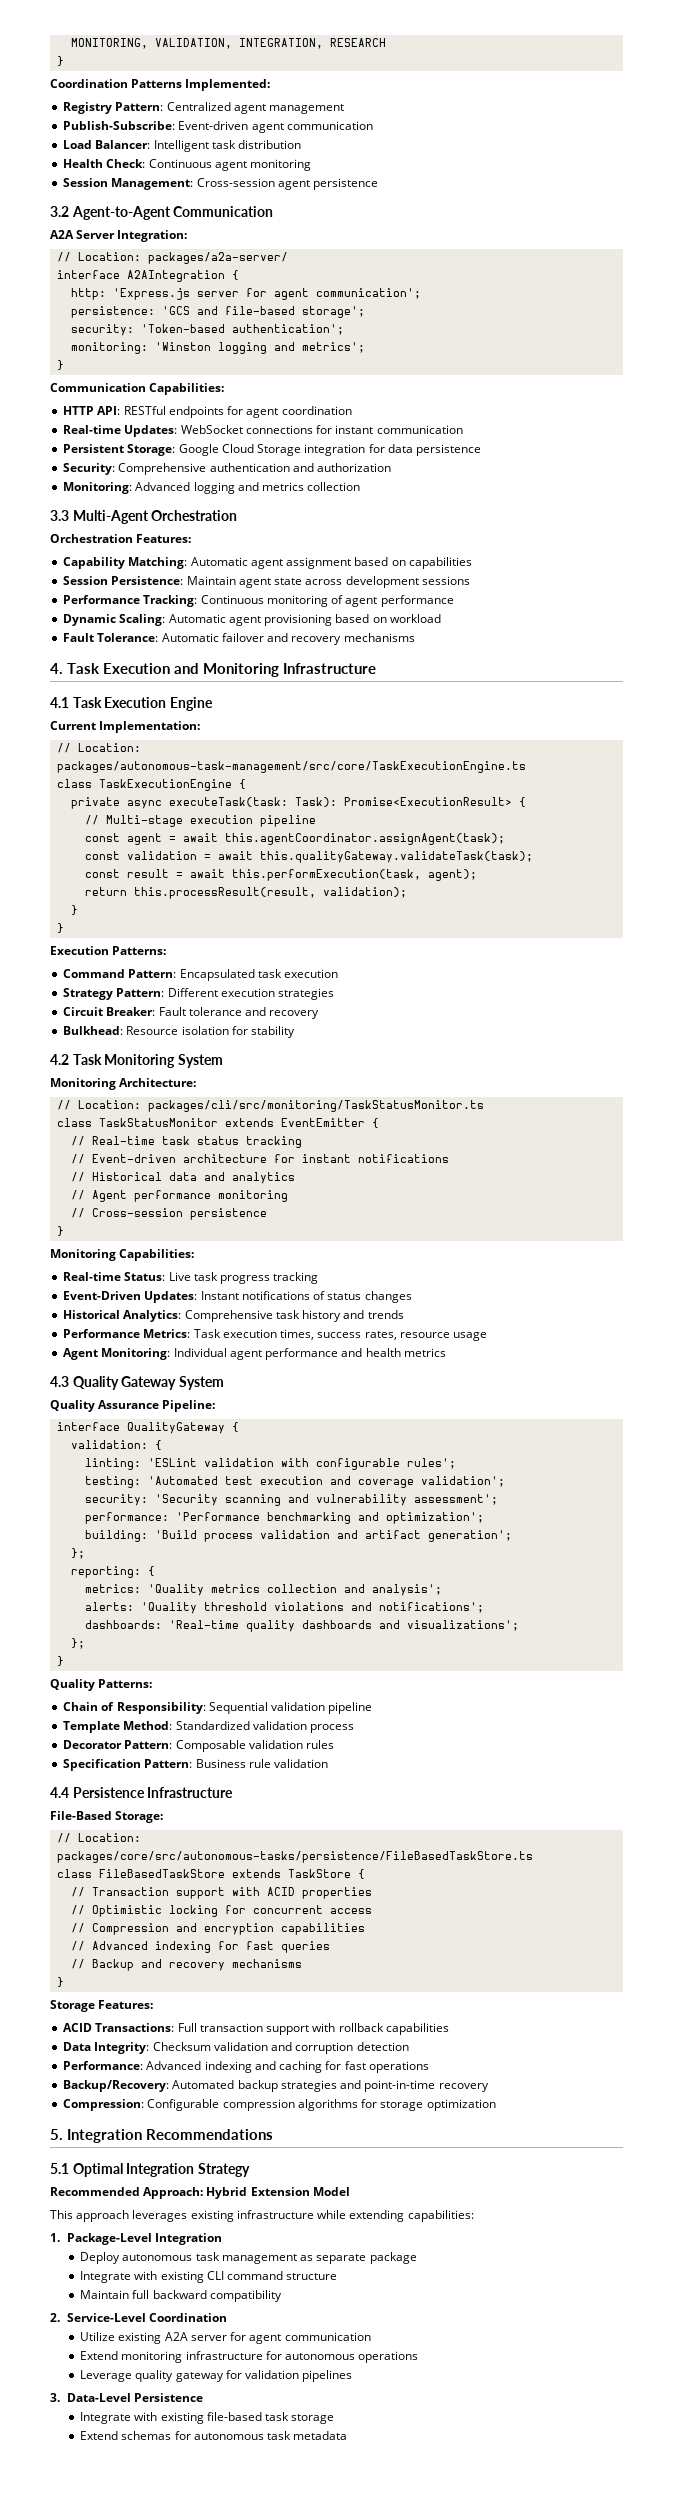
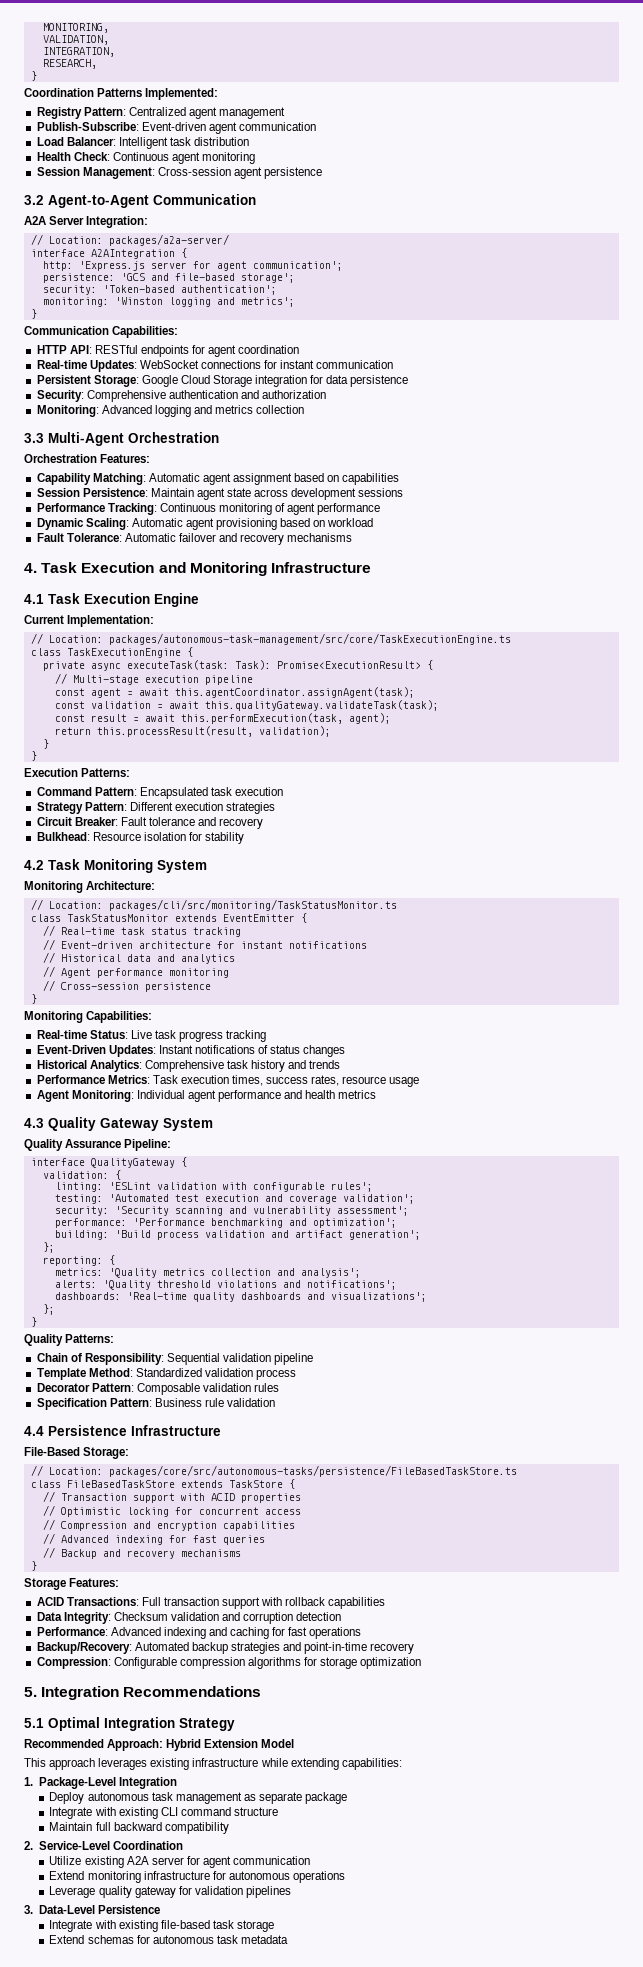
(149, 43) none -> (109, 28) //
(233, 43) none -> (109, 40) //
[330,38,387,47] RESEARCH -> [42,59,97,69] // RESEARCH,

